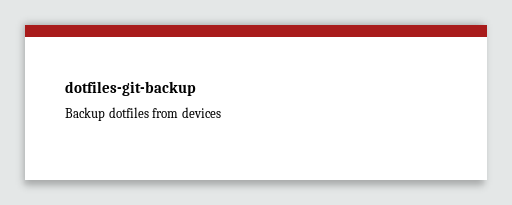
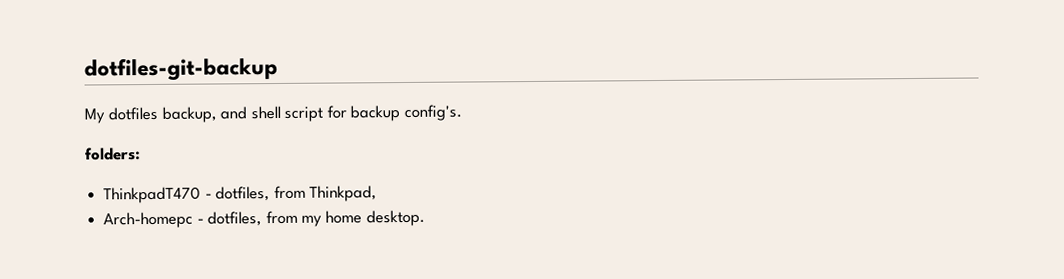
[65,107,221,121] Backup dotfiles from devices -> [84,104,462,124] [85,147,141,161] [103,185,377,204] [103,209,425,229] My dotfiles backup, and shell script for backup config's. // folders: // ThinkpadT470 - dotfiles, from Thinkpad, // Arch-homepc - dotfiles, from my home desktop.

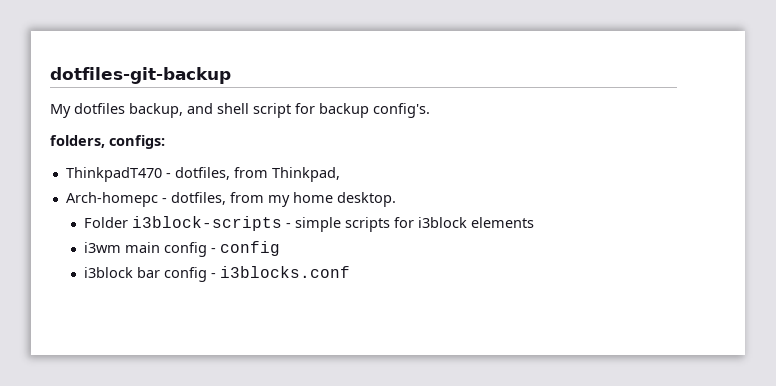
[85,147,141,161] folders: -> [50,135,165,149] folders, configs:
(425, 218) none -> [83,216,534,232] [83,241,280,257] [83,266,350,282] // Folder i3block-scripts - simple scripts for i3block elements // i3wm main config - config // i3block bar config - i3blocks.conf

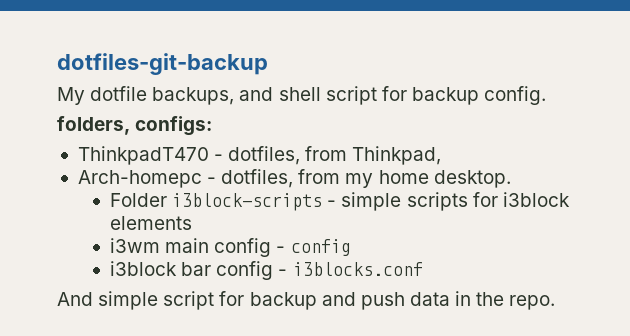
[74,103,183,118] dotfiles backup, -> [90,86,235,105] dotfile backups,
[373,103,430,118] config's. -> [484,86,547,105] config.
(350, 272) none -> [57,291,556,310] // And simple script for backup and push data in the repo.

